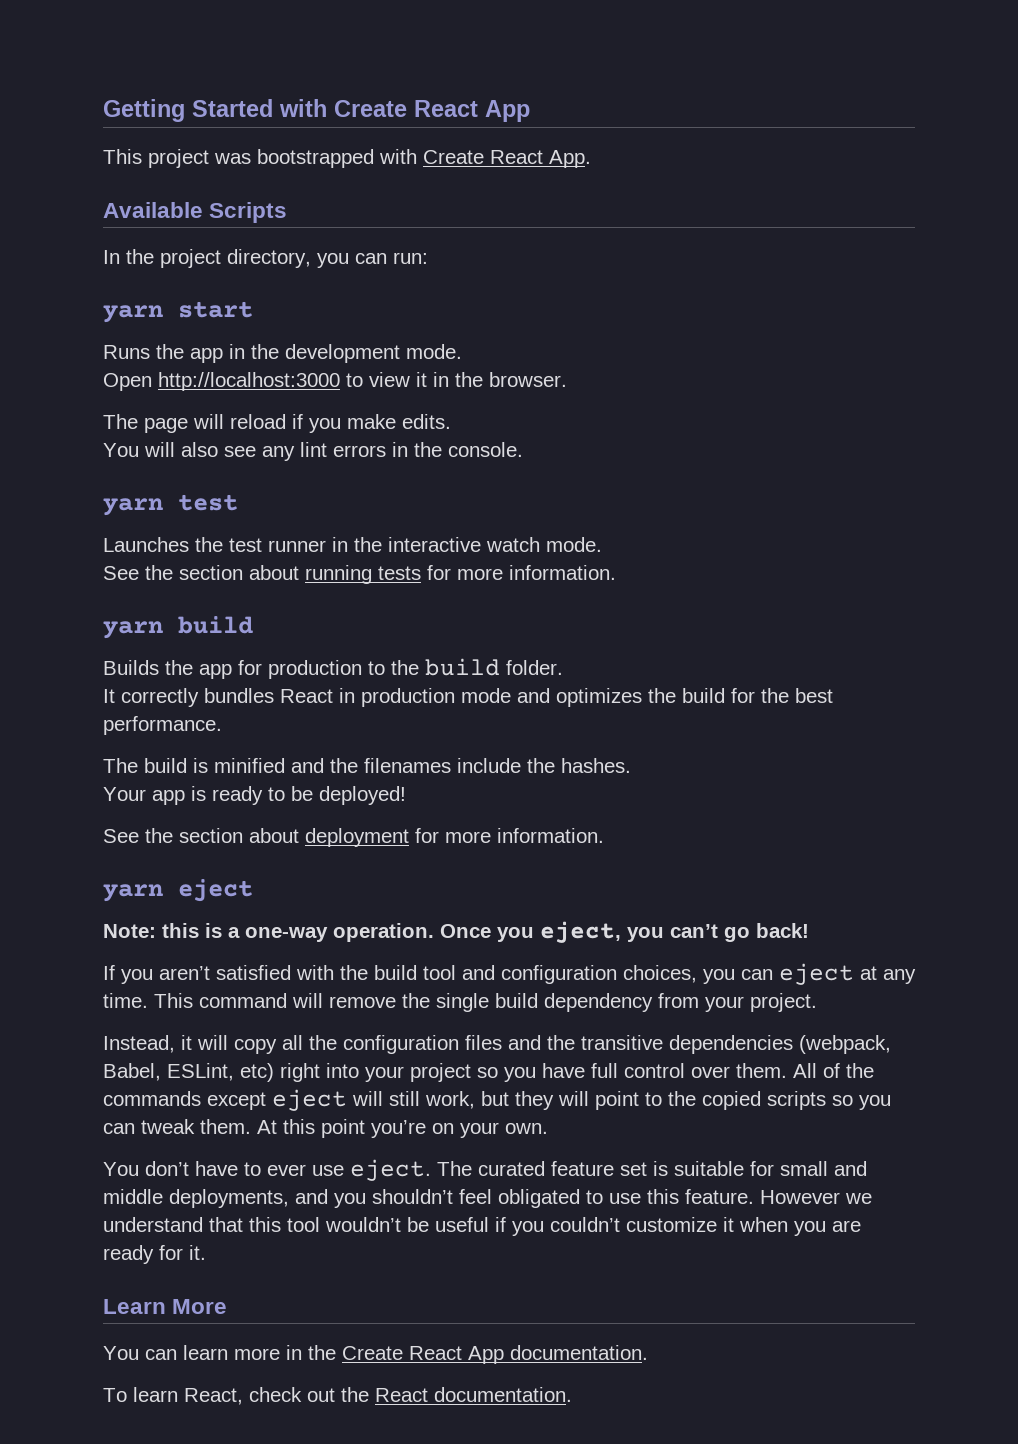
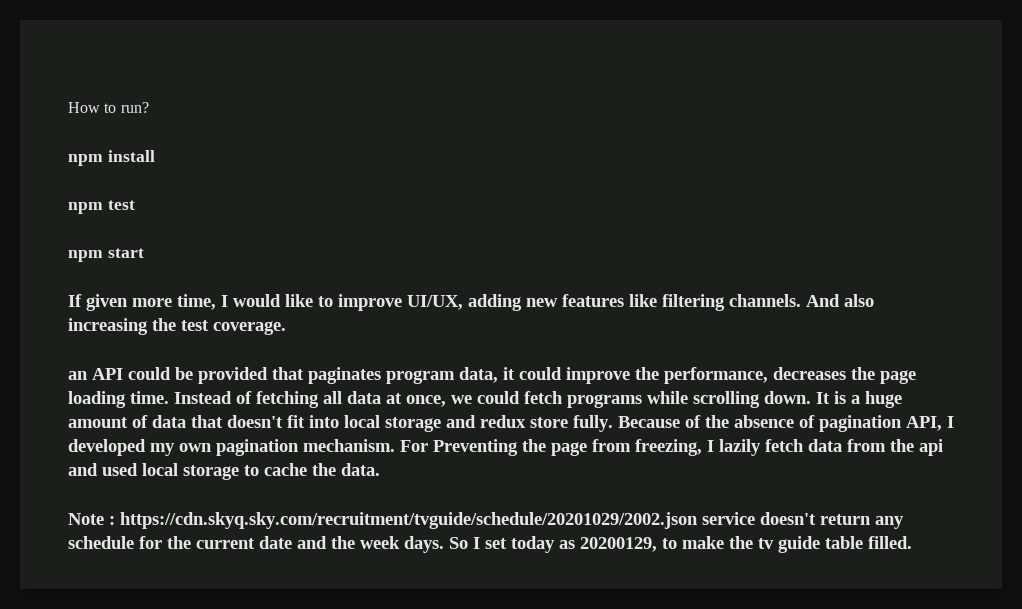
[103,99,530,122] [103,149,591,168] [103,202,288,223] [103,249,428,268] [103,301,253,323] [103,344,462,363] [103,372,567,391] [103,414,451,433] [103,442,523,461] [103,494,238,516] [103,537,602,552] [103,565,616,584] [103,616,253,639] [103,658,563,679] [103,688,833,707] [103,716,222,735] [103,758,631,773] [103,786,406,805] [103,828,604,847] [103,879,253,902] [103,921,809,943] [103,963,916,985] [103,993,817,1012] [103,1035,891,1054] [103,1063,874,1082] [103,1089,891,1111] [103,1119,548,1138] [103,1159,867,1181] [103,1189,872,1208] [103,1217,861,1236] [103,1245,206,1264] [103,1299,228,1314] [103,1345,648,1364] [103,1387,572,1405] Getting Started with Create React App // This project was bootstrapped with Create React App. // Available Scripts // In the project directory, you can run: // yarn start // Runs the app in the development mode. // Open http://localhost:3000 to view it in the browser. // The page will reload if you make edits. // You will also see any lint errors in the console. // yarn test // Launches the test runner in the interactive watch mode. // See the section about running tests for more information. // yarn build // Builds the app for production to the build folder. // It correctly bundles React in production mode and optimizes the build for the best performance. // The build is minified and the filenames include the hashes. // Your app is ready to be deployed! // See the section about deployment for more information. // yarn eject // Note: this is a one-way operation. Once you eject, you can’t go back! // If you aren’t satisfied with the build tool and configuration choices, you can eject at any time. This command will remove the single build dependency from your project. // Instead, it will copy all the configuration files and the transitive dependencies (webpack, Babel, ESLint, etc) right into your project so you have full control over them. All of the commands except eject will still work, but they will point to the copied scripts so you can tweak them. At this point you’re on your own. // You don’t have to ever use eject. The curated feature set is suitable for small and middle deployments, and you shouldn’t feel obligated to use this feature. However we understand that this tool wouldn’t be useful if you couldn’t customize it when you are ready for it. // Learn More // You can learn more in the Create React App documentation. // To learn React, check out the React documentation. -> [68,102,149,113] [68,150,155,166] [68,200,135,214] [68,248,144,262] [68,294,874,311] [68,318,286,335] [68,367,916,384] [68,391,902,408] [68,415,954,432] [68,439,943,456] [68,463,380,480] [68,512,904,529] [68,536,912,553] How to run? // npm install // npm test // npm start // If given more time, I would like to improve UI/UX, adding new features like filtering channels. And also increasing the test coverage. // an API could be provided that paginates program data, it could improve the performance, decreases the page loading time. Instead of fetching all data at once, we could fetch programs while scrolling down. It is a huge amount of data that doesn't fit into local storage and redux store fully. Because of the absence of pagination API, I developed my own pagination mechanism. For Preventing the page from freezing, I lazily fetch data from the api and used local storage to cache the data. // Note : https://cdn.skyq.sky.com/recruitment/tvguide/schedule/20201029/2002.json service doesn't return any schedule for the current date and the week days. So I set today as 20200129, to make the tv guide table filled.

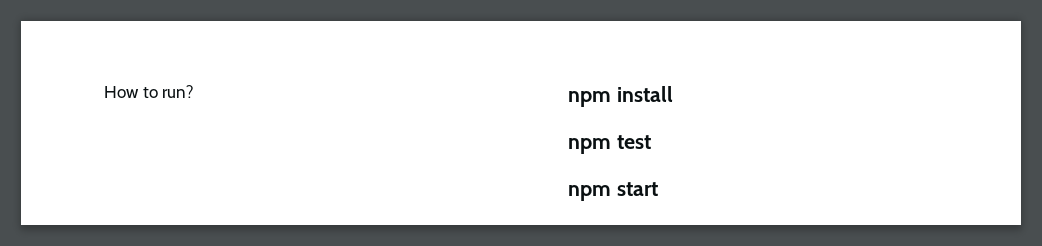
[68,294,874,311] [68,318,286,335] [68,367,916,384] [68,391,902,408] [68,415,954,432] [68,439,943,456] [68,463,380,480] [68,512,904,529] [68,536,912,553] // If given more time, I would like to improve UI/UX, adding new features like filtering channels. And also increasing the test coverage. // an API could be provided that paginates program data, it could improve the performance, decreases the page loading time. Instead of fetching all data at once, we could fetch programs while scrolling down. It is a huge amount of data that doesn't fit into local storage and redux store fully. Because of the absence of pagination API, I developed my own pagination mechanism. For Preventing the page from freezing, I lazily fetch data from the api and used local storage to cache the data. // Note : https://cdn.skyq.sky.com/recruitment/tvguide/schedule/20201029/2002.json service doesn't return any schedule for the current date and the week days. So I set today as 20200129, to make the tv guide table filled. -> (658, 189) none

